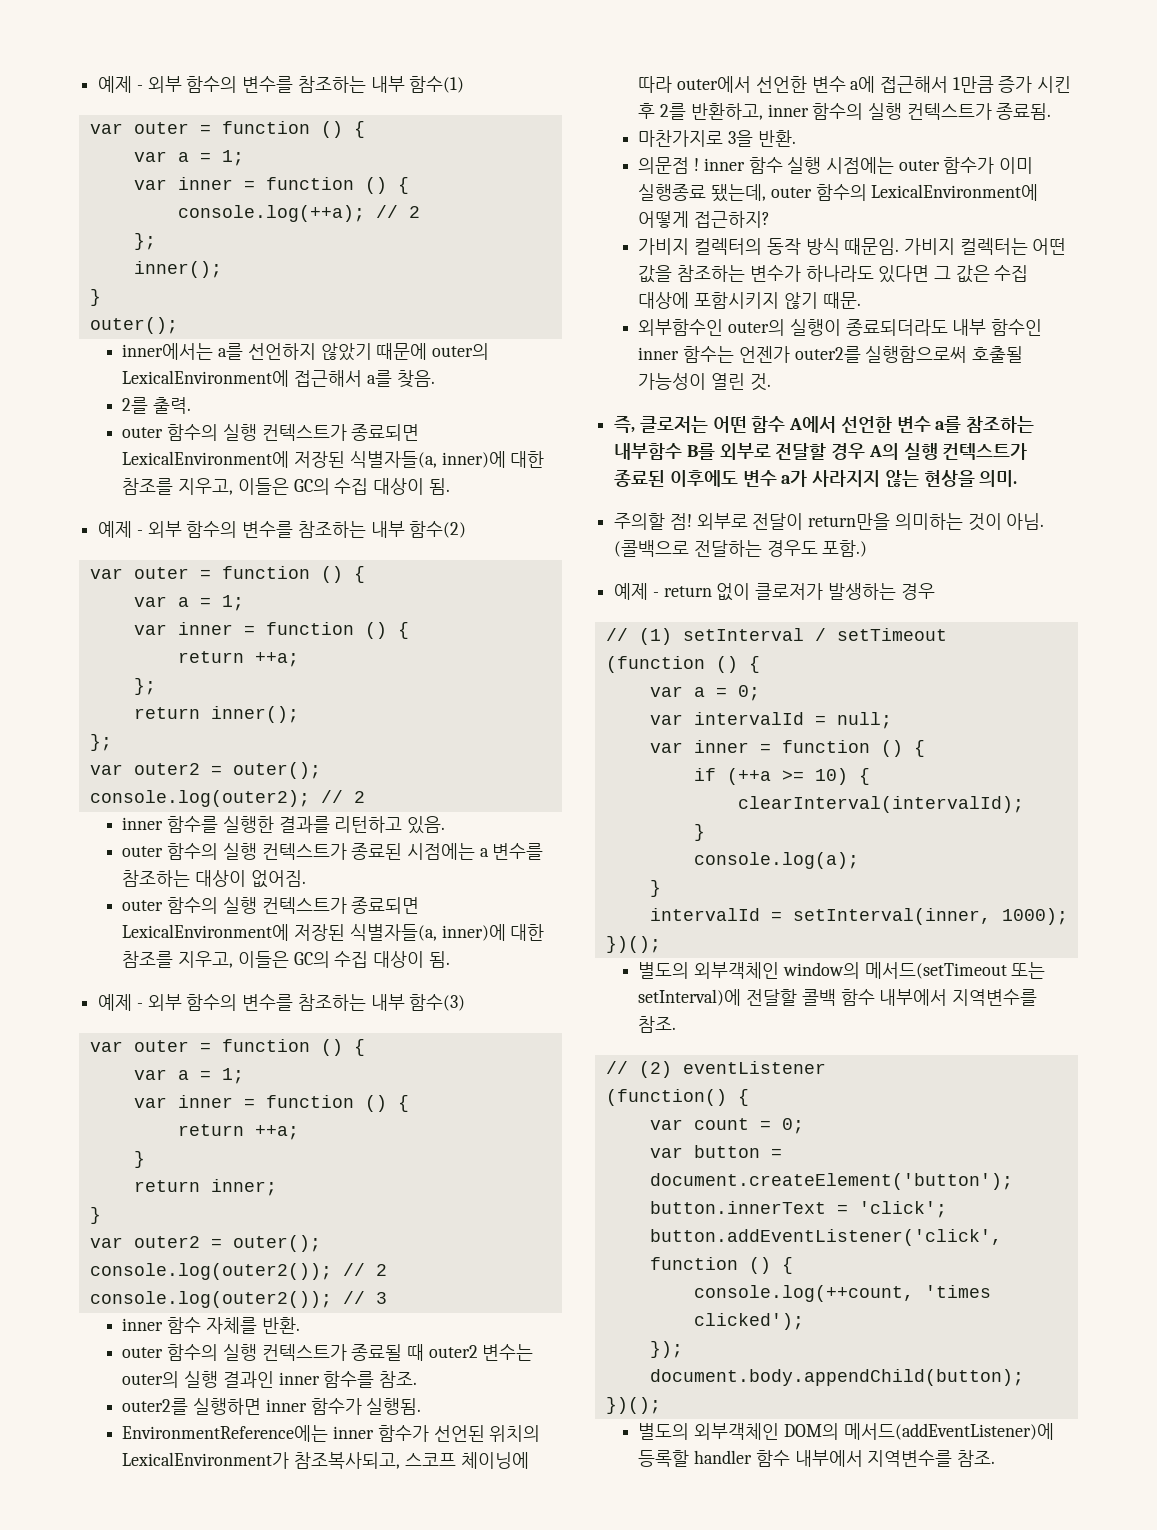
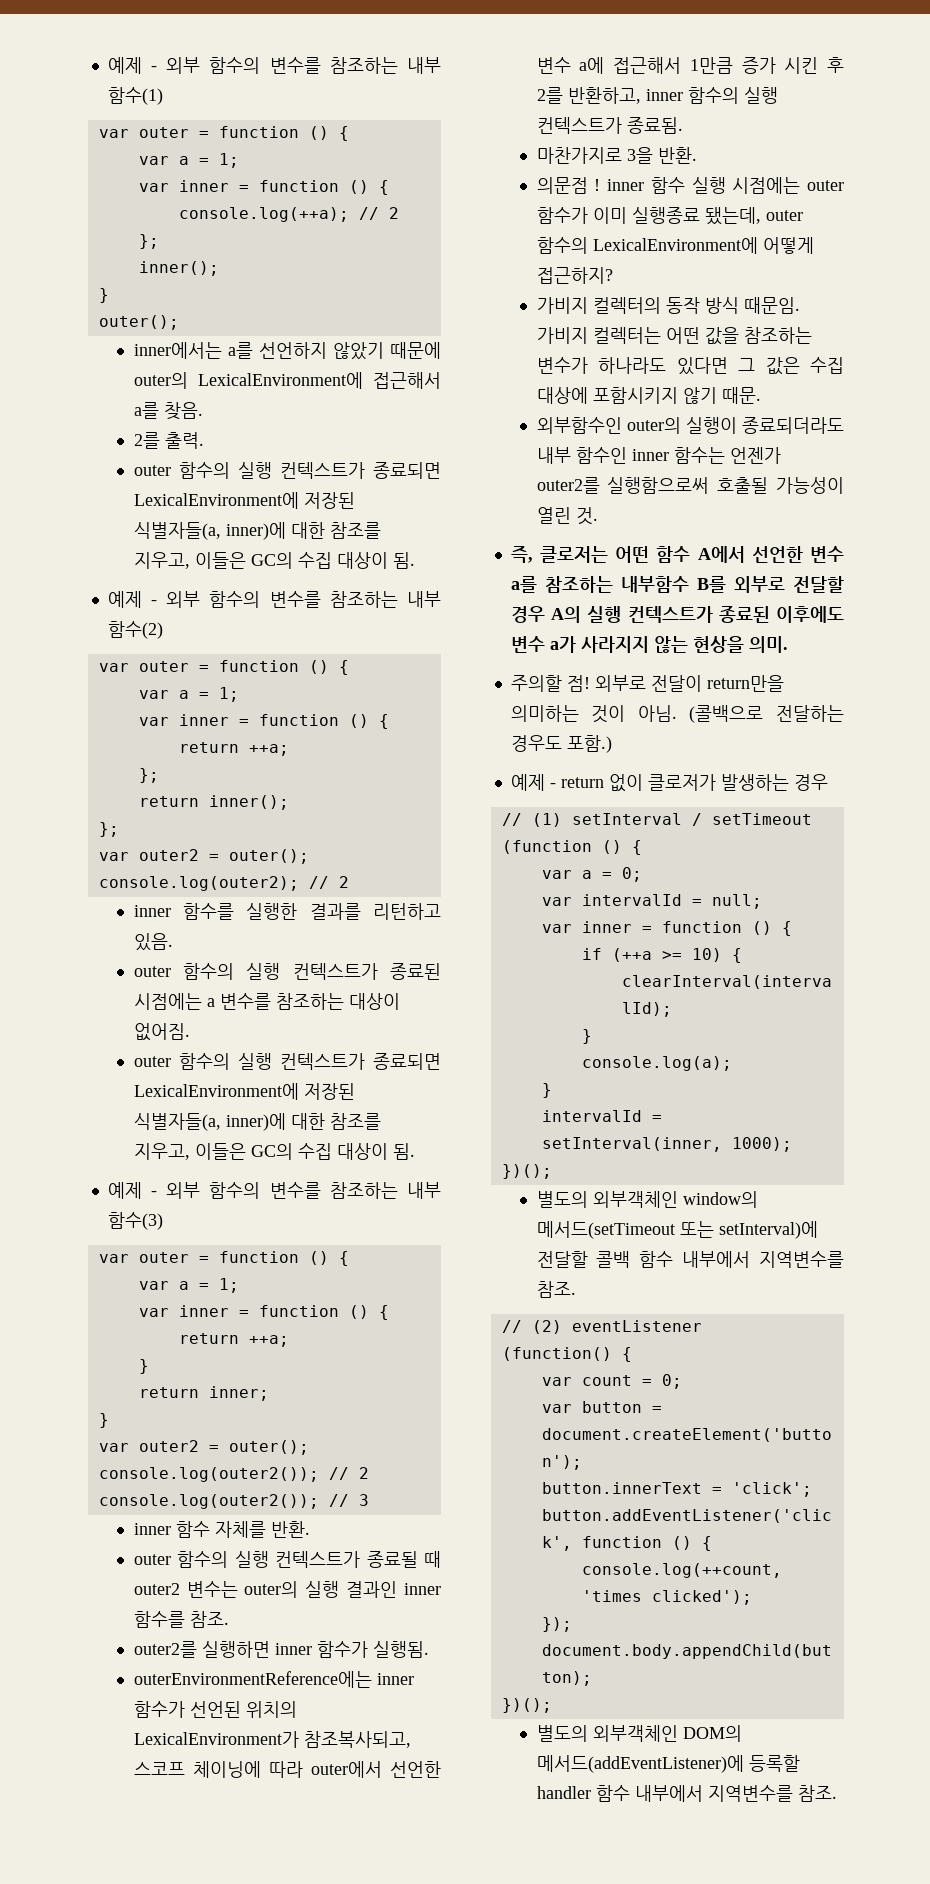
[122,1425,329,1442] EnvironmentReference에는 -> [133,1671,372,1688] outerEnvironmentReference에는

